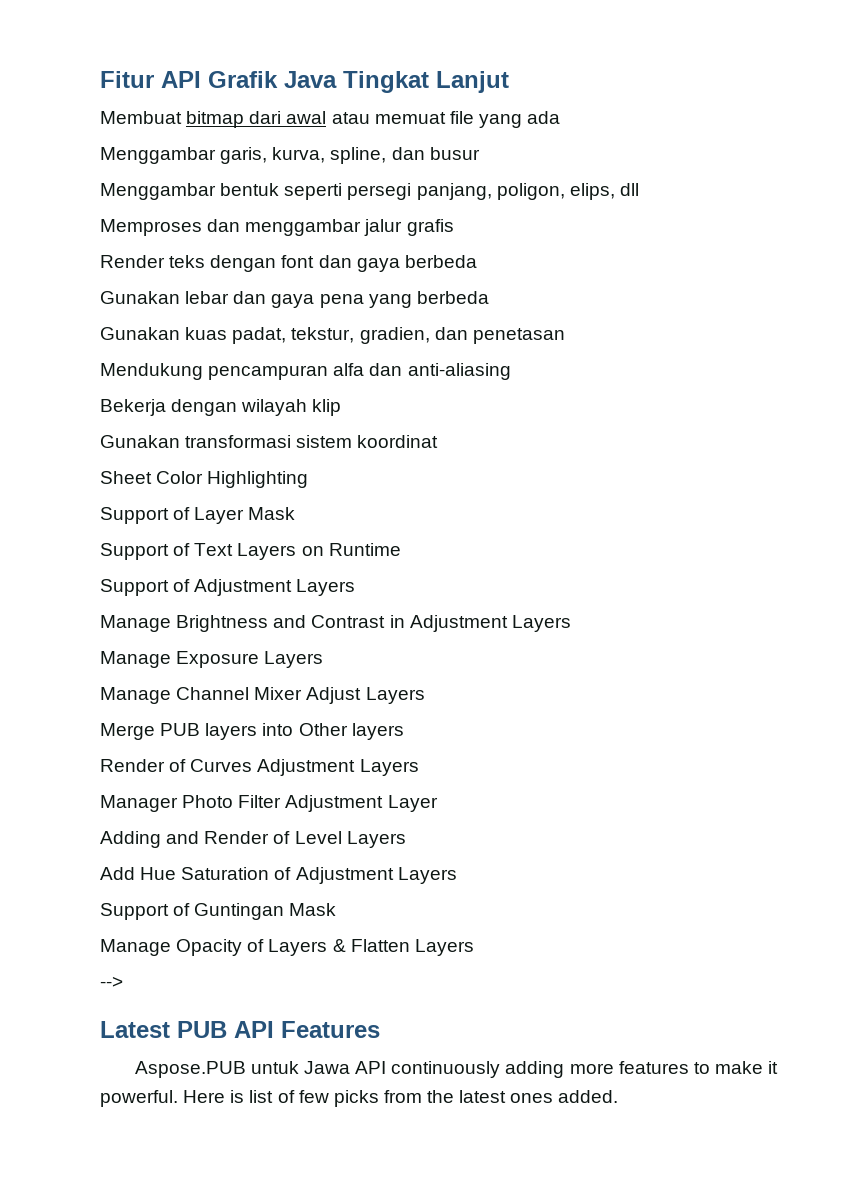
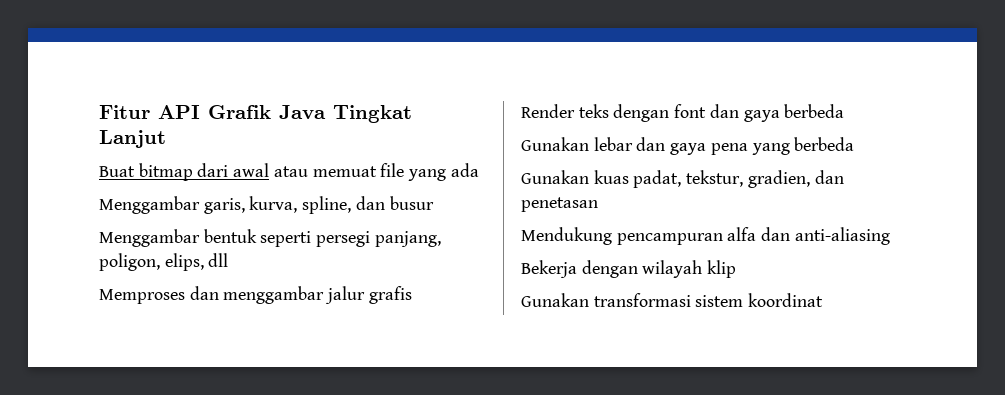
[100,111,182,124] Membuat -> [99,166,135,177] Buat
[100,471,309,488] [100,507,296,524] [100,543,401,560] [100,579,356,596] [100,615,571,632] [100,651,324,668] [100,687,425,704] [100,723,404,740] [100,759,419,776] [100,795,438,812] [100,831,406,848] [100,867,457,884] [100,903,337,920] [100,939,474,956] [100,976,123,988] [100,1021,380,1038] [134,1061,779,1078] [100,1090,619,1107] // Sheet Color Highlighting // Support of Layer Mask // Support of Text Layers on Runtime // Support of Adjustment Layers // Manage Brightness and Contrast in Adjustment Layers // Manage Exposure Layers // Manage Channel Mixer Adjust Layers // Merge PUB layers into Other layers // Render of Curves Adjustment Layers // Manager Photo Filter Adjustment Layer // Adding and Render of Level Layers // Add Hue Saturation of Adjustment Layers // Support of Guntingan Mask // Manage Opacity of Layers & Flatten Layers // --> // Latest PUB API Features // Aspose.PUB untuk Jawa API continuously adding more features to make it powerful. Here is list of few picks from the latest ones added. -> (824, 300) none

